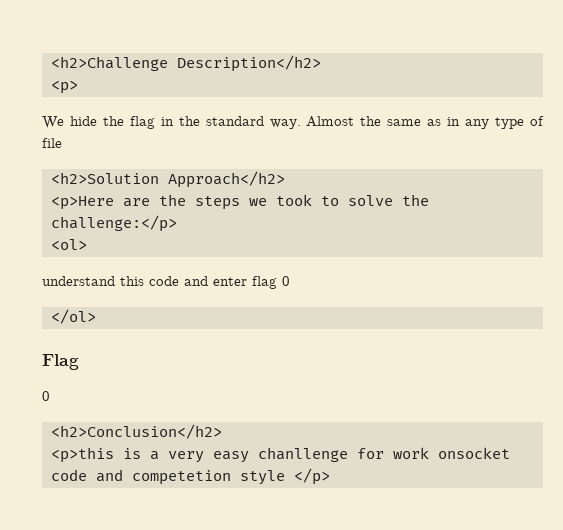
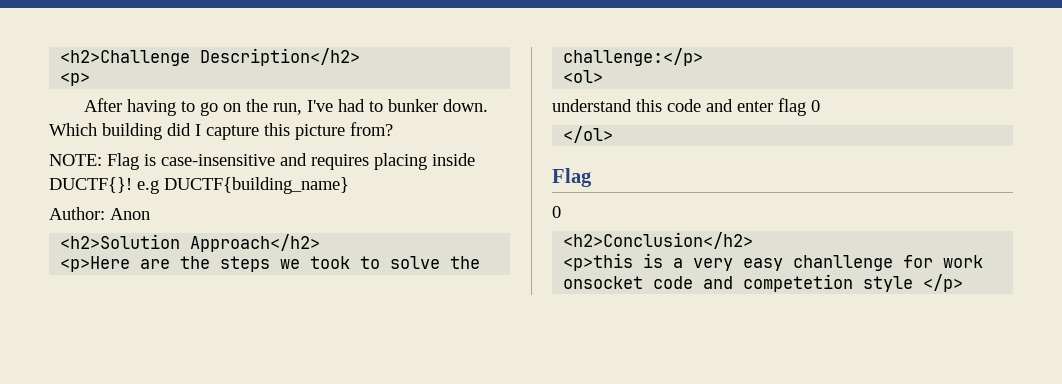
[42,116,544,129] [42,138,62,148] We hide the flag in the standard way. Almost the same as in any type of file -> [84,98,489,116] [49,122,393,140] [49,153,475,170] [49,177,349,194] [49,207,150,220] After having to go on the run, I've had to bunker down. Which building did I capture this picture from? // NOTE: Flag is case-insensitive and requires placing inside DUCTF{}! e.g DUCTF{building_name} // Author: Anon

